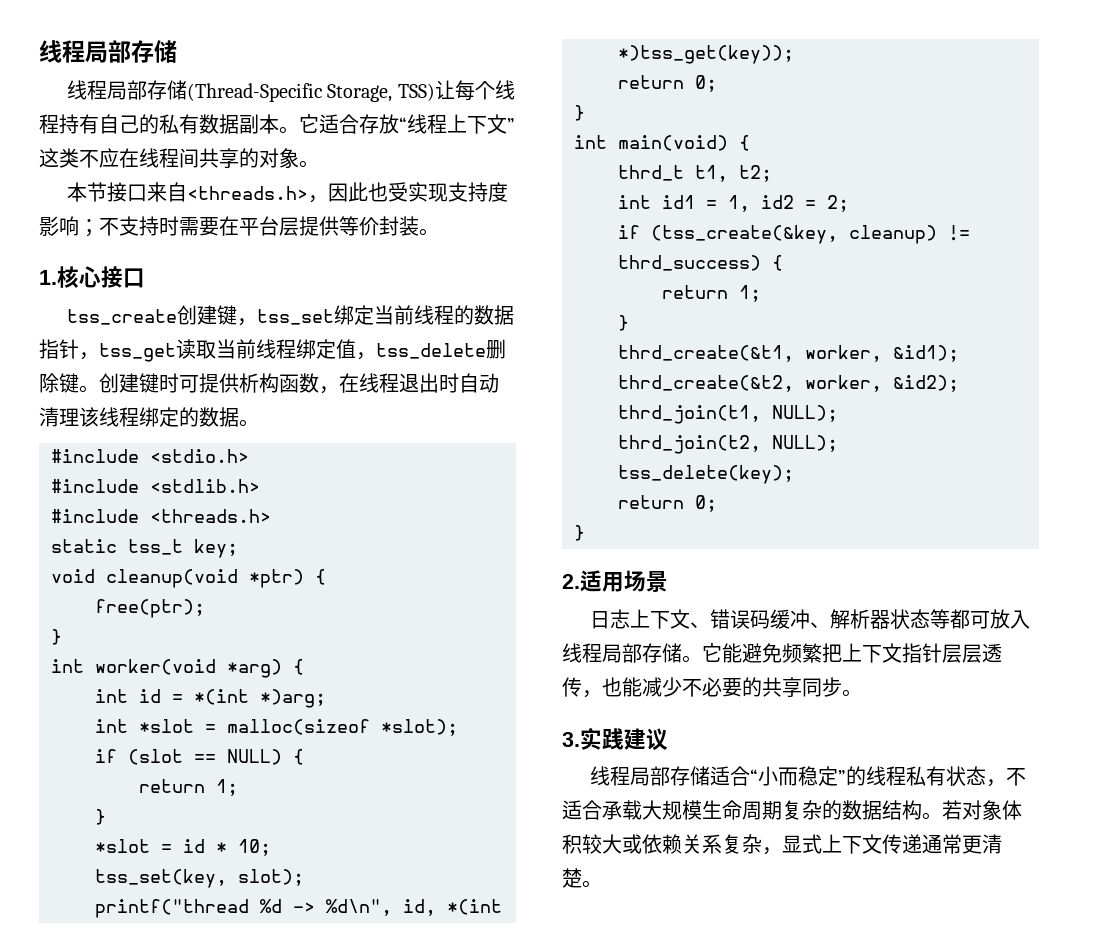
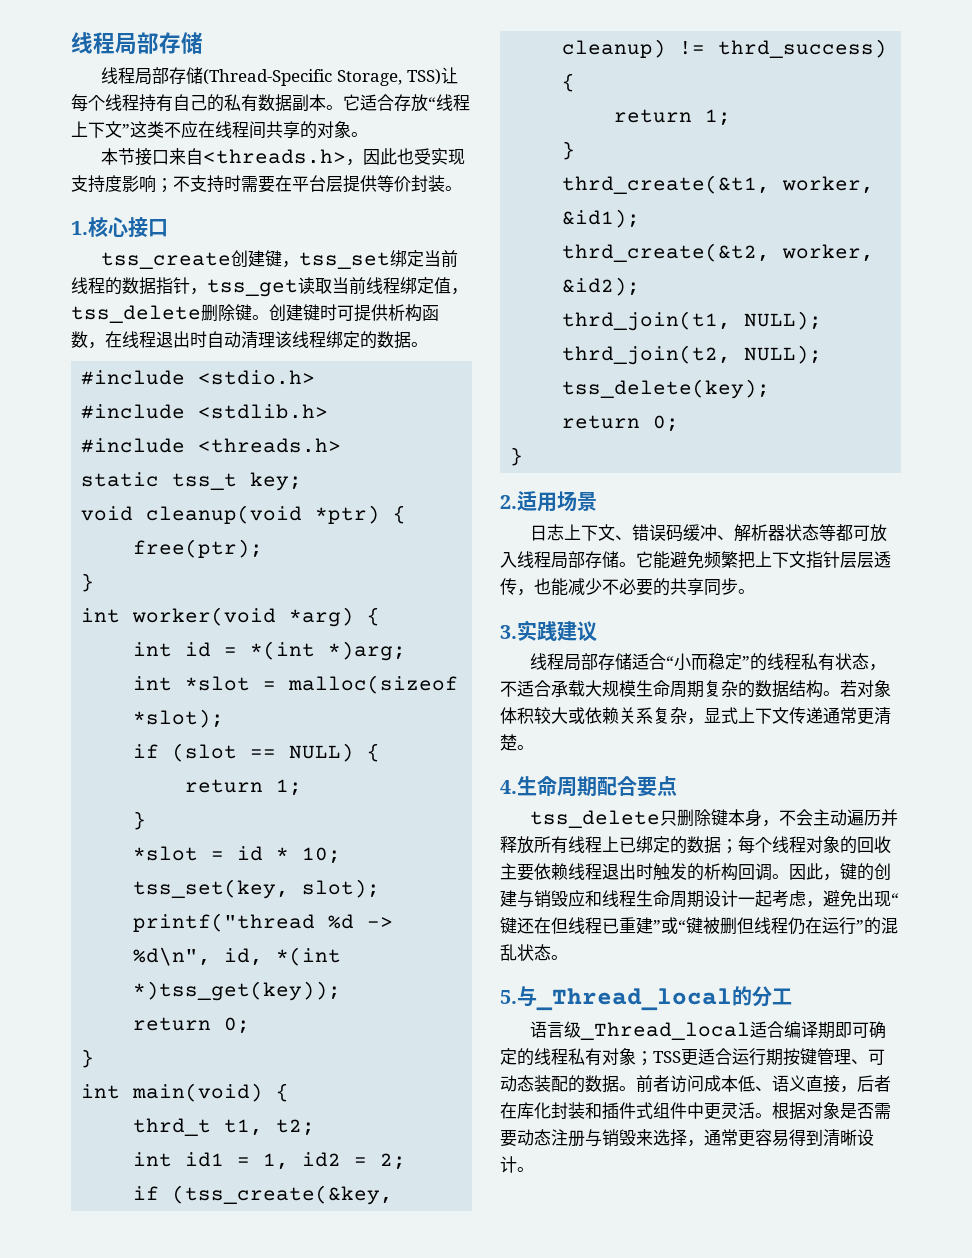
(602, 884) none -> [500,776,677,797] [530,809,899,828] [500,836,891,854] [500,863,891,881] [500,890,899,908] [500,917,898,935] [500,944,568,961] [500,986,792,1011] [530,1021,887,1040] [500,1048,885,1066] [500,1075,891,1093] [500,1102,891,1120] [500,1129,874,1147] [500,1156,534,1173] // 4.生命周期配合要点 // tss_delete只删除键本身，不会主动遍历并释放所有线程上已绑定的数据；每个线程对象的回收主要依赖线程退出时触发的析构回调。因此，键的创建与销毁应和线程生命周期设计一起考虑，避免出现“键还在但线程已重建”或“键被删但线程仍在运行”的混乱状态。 // 5.与_Thread_local的分工 // 语言级_Thread_local适合编译期即可确定的线程私有对象；TSS更适合运行期按键管理、可动态装配的数据。前者访问成本低、语义直接，后者在库化封装和插件式组件中更灵活。根据对象是否需要动态注册与销毁来选择，通常更容易得到清晰设计。

